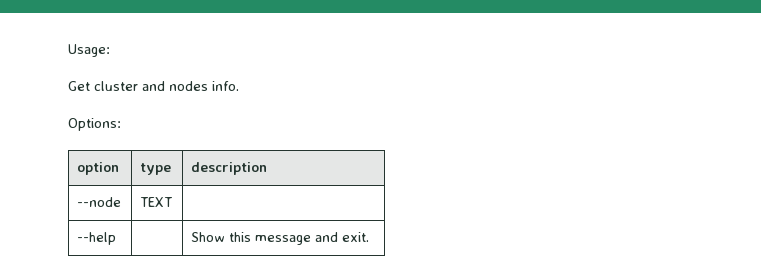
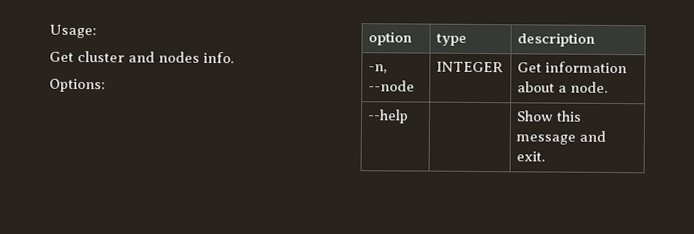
(268, 168) none -> [368,64,388,74] -n,
[140,197,173,207] TEXT | -> [436,61,504,73] [517,61,628,74] [517,81,609,93] INTEGER | Get information about a node.

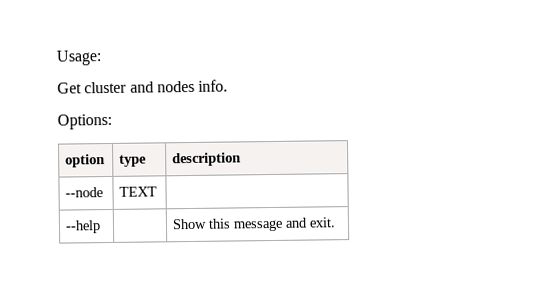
[368,64,388,74] -n, -> (242, 159) none
[436,61,504,73] [517,61,628,74] [517,81,609,93] INTEGER | Get information about a node. -> [119,186,158,197] TEXT |

